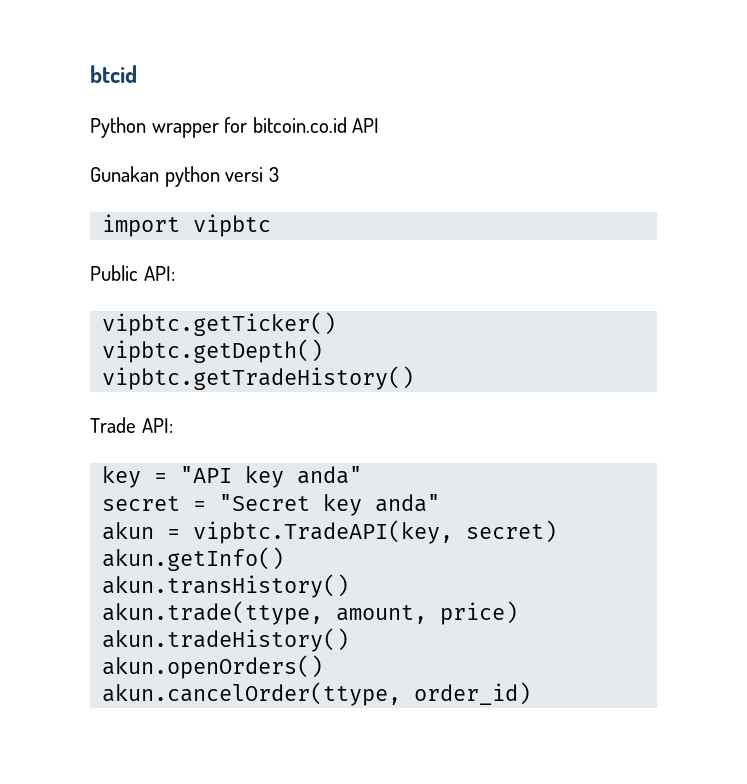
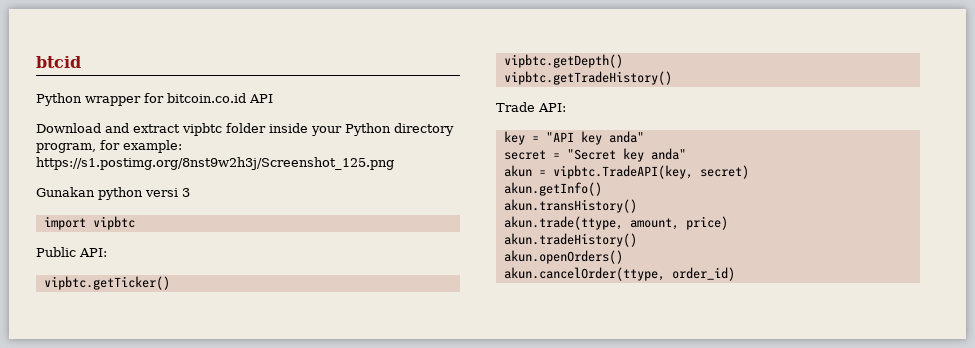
(380, 125) none -> [36,123,454,136] [36,140,182,153] [36,157,394,170] // Download and extract vipbtc folder inside your Python directory program, for example: https://s1.postimg.org/8nst9w2h3j/Screenshot_125.png

